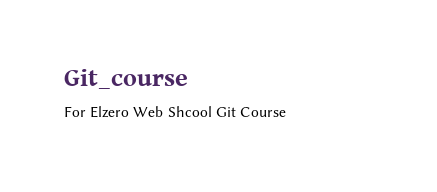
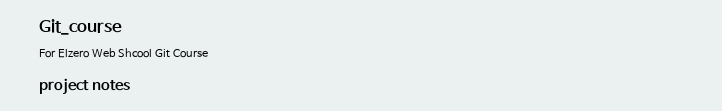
(286, 112) none -> [39,78,131,95] // project notes

